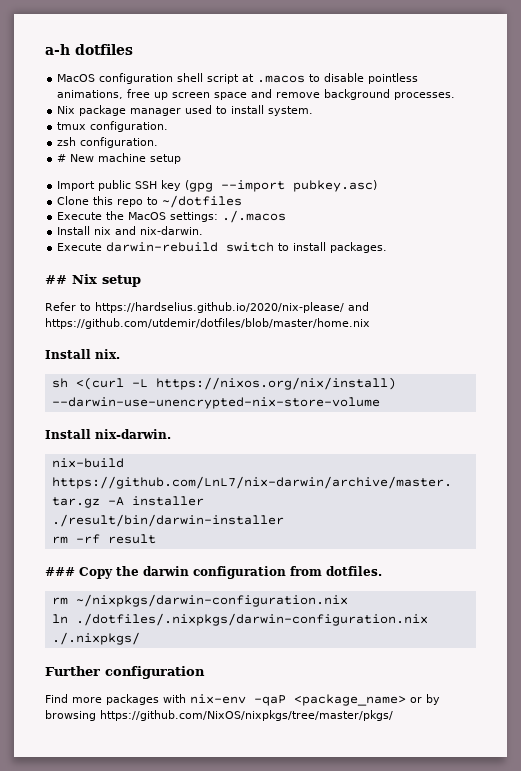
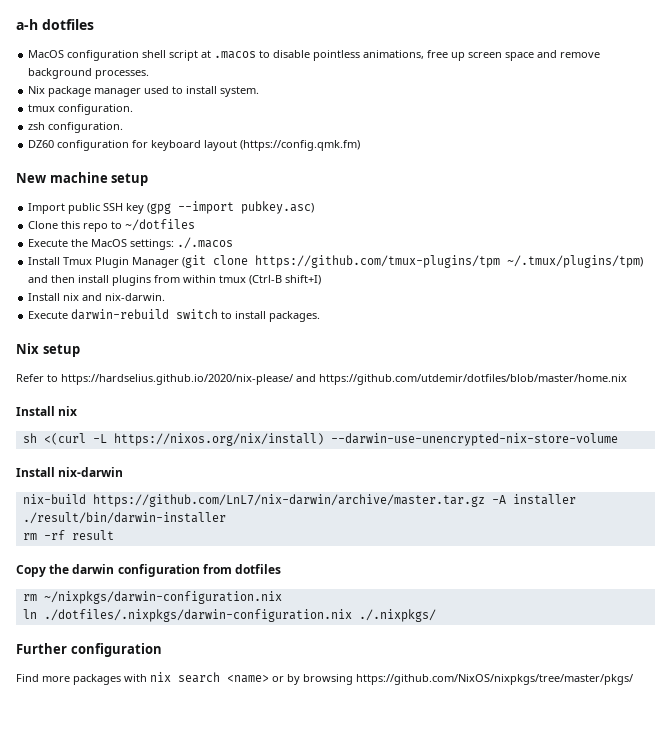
[57,154,67,162] # -> [28,140,361,151] DZ60 configuration for keyboard layout (https://config.qmk.fm) //
(287, 216) none -> [28,255,644,268] [28,275,322,286] // Install Tmux Plugin Manager (git clone https://github.com/tmux-plugins/tpm ~/.tmux/plugins/tpm) and then install plugins from within tmux (Ctrl-B shift+I)
[45,275,67,284] ## -> (321, 316) none
[95,349,120,359] nix. -> [58,406,78,416] nix
[95,429,171,439] nix-darwin. -> [58,467,124,477] nix-darwin
[45,567,75,576] ### -> (114, 535) none
[326,566,382,576] dotfiles. -> [235,564,282,574] dotfiles
[190,694,406,706] nix-env -qaP <package_name> -> [150,672,269,683] nix search <name>

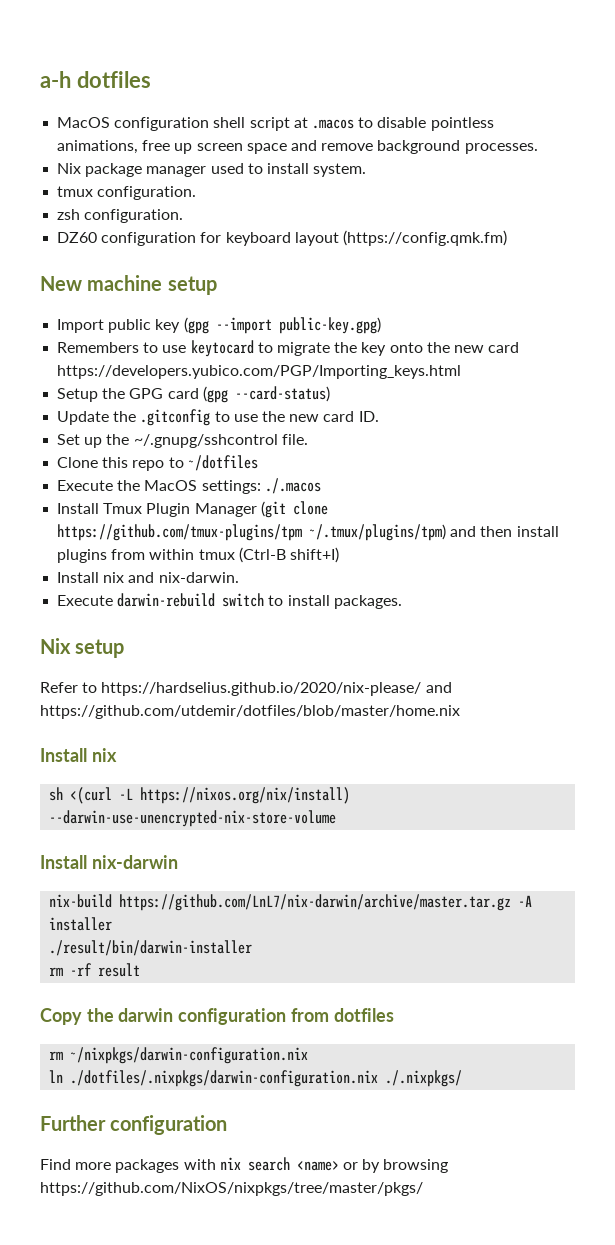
[103,203,124,211] SSH -> (152, 326) none
[241,201,315,214] pubkey.asc) -> [278,317,381,334] [57,340,520,357] [57,365,462,379] [57,386,330,403] [57,409,379,426] [57,434,308,448] public-key.gpg) // Remembers to use keytocard to migrate the key onto the new card https://developers.yubico.com/PGP/Importing_keys.html // Setup the GPG card (gpg --card-status) // Update the .gitconfig to use the new card ID. // Set up the ~/.gnupg/sshcontrol file.

